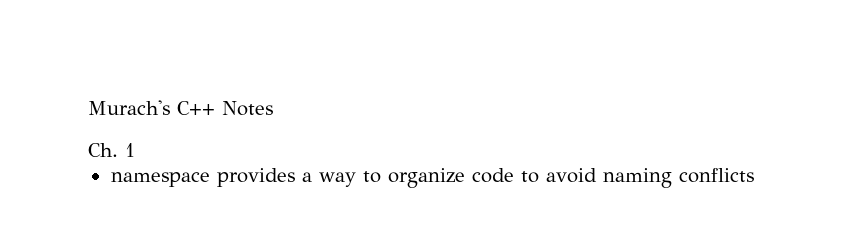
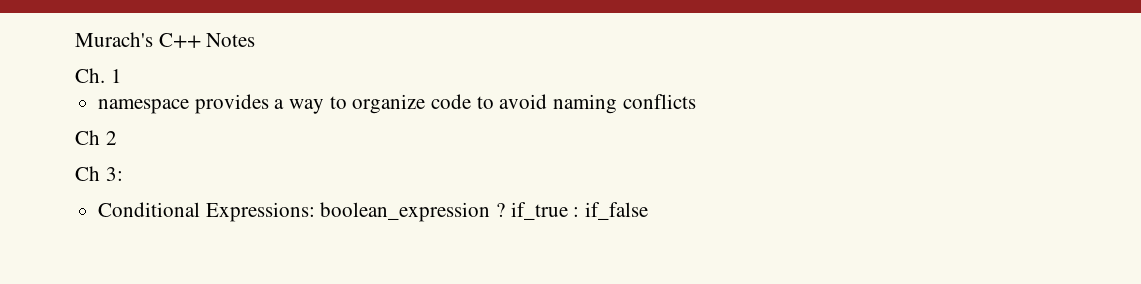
(754, 175) none -> [75,130,117,145] [75,166,123,181] [98,202,649,222] // Ch 2 // Ch 3: // Conditional Expressions: boolean_expression ? if_true : if_false

